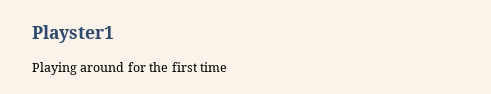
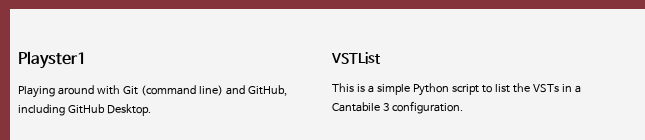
[127,62,227,72] for the first time -> [96,85,287,96] [18,104,151,116] [331,52,380,64] [332,83,581,96] [332,101,463,114] with Git (command line) and GitHub, including GitHub Desktop. // VSTList // This is a simple Python script to list the VSTs in a Cantabile 3 configuration.

